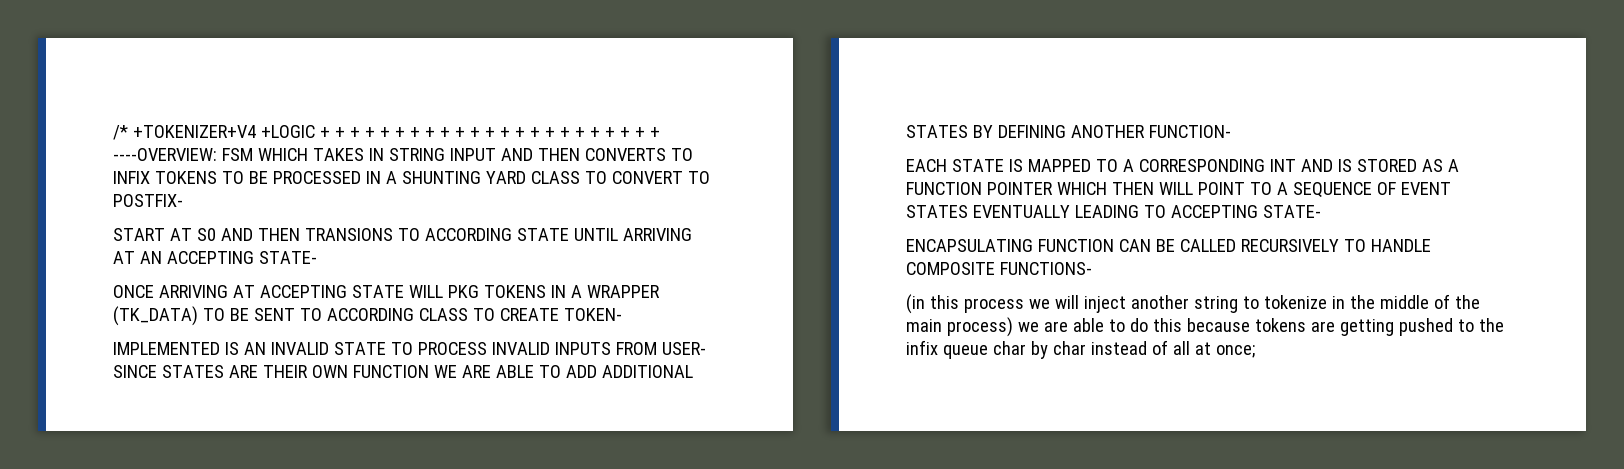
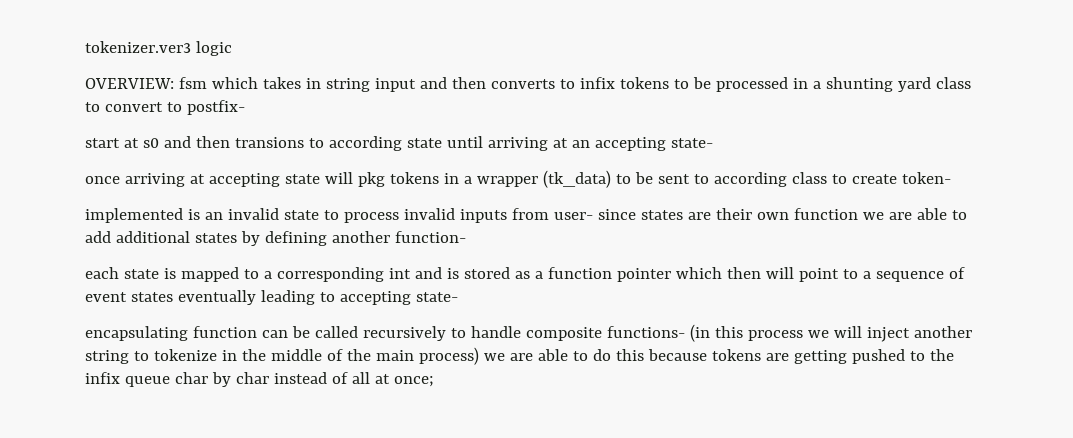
[113,125,660,140] [113,148,693,161] [113,171,710,184] [113,194,183,207] [113,228,692,241] [113,251,317,264] [113,285,660,298] [113,306,622,326] [113,342,706,355] [113,365,693,378] [906,125,1231,138] [906,159,1459,172] [906,182,1451,198] [906,205,1321,218] [906,239,1431,252] [906,262,1092,275] /* +TOKENIZER+V4 +LOGIC + + + + + + + + + + + + + + + + + + + + + + + ----OVERVIEW: FSM WHICH TAKES IN STRING INPUT AND THEN CONVERTS TO INFIX TOKENS TO BE PROCESSED IN A SHUNTING YARD CLASS TO CONVERT TO POSTFIX- // START AT S0 AND THEN TRANSIONS TO ACCORDING STATE UNTIL ARRIVING AT AN ACCEPTING STATE- // ONCE ARRIVING AT ACCEPTING STATE WILL PKG TOKENS IN A WRAPPER (TK_DATA) TO BE SENT TO ACCORDING CLASS TO CREATE TOKEN- // IMPLEMENTED IS AN INVALID STATE TO PROCESS INVALID INPUTS FROM USER- SINCE STATES ARE THEIR OWN FUNCTION WE ARE ABLE TO ADD ADDITIONAL STATES BY DEFINING ANOTHER FUNCTION- // EACH STATE IS MAPPED TO A CORRESPONDING INT AND IS STORED AS A FUNCTION POINTER WHICH THEN WILL POINT TO A SEQUENCE OF EVENT STATES EVENTUALLY LEADING TO ACCEPTING STATE- // ENCAPSULATING FUNCTION CAN BE CALLED RECURSIVELY TO HANDLE COMPOSITE FUNCTIONS- // -> [85,41,232,56] [85,77,971,92] [85,100,245,115] [85,136,713,151] [85,170,951,188] [85,208,967,223] [85,231,466,246] [85,267,965,282] [85,290,458,305] [85,326,685,341] tokenizer.ver3 logic // OVERVIEW: fsm which takes in string input and then converts to infix tokens to be processed in a shunting yard class to convert to postfix- // start at s0 and then transions to according state until arriving at an accepting state- // once arriving at accepting state will pkg tokens in a wrapper (tk_data) to be sent to according class to create token- // implemented is an invalid state to process invalid inputs from user- since states are their own function we are able to add additional states by defining another function- // each state is mapped to a corresponding int and is stored as a function pointer which then will point to a sequence of event states eventually leading to accepting state- // encapsulating function can be called recursively to handle composite functions-

